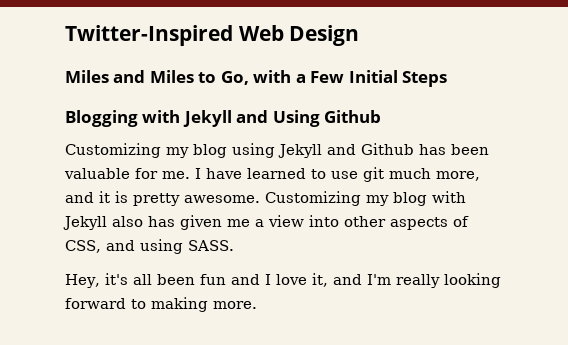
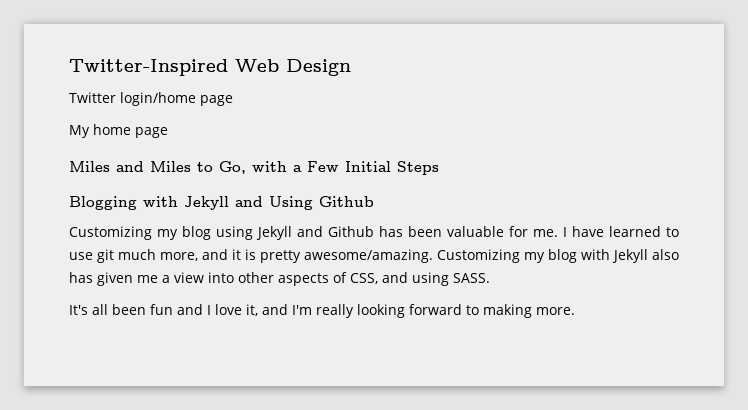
(360, 35) none -> [69,92,233,106] [69,124,168,138] // Twitter login/home page // My home page
[184,195,260,203] awesome. -> [304,249,433,263] awesome/amazing.
[65,273,128,288] Hey, it's -> [69,305,88,315] It's

